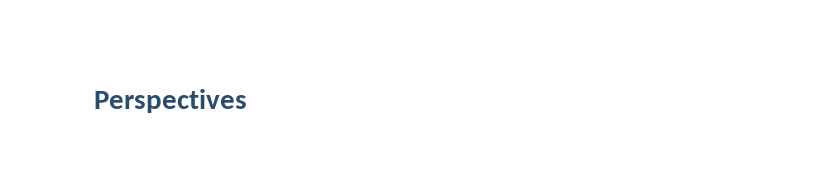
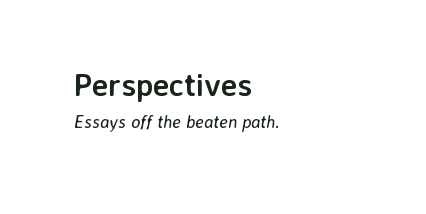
(247, 101) none -> [74,115,280,132] // Essays off the beaten path.

